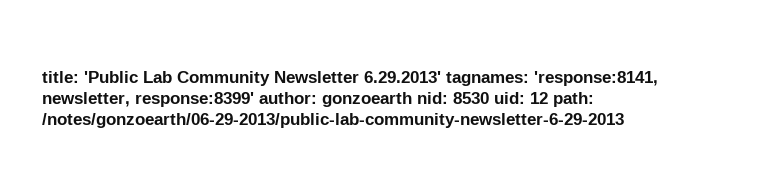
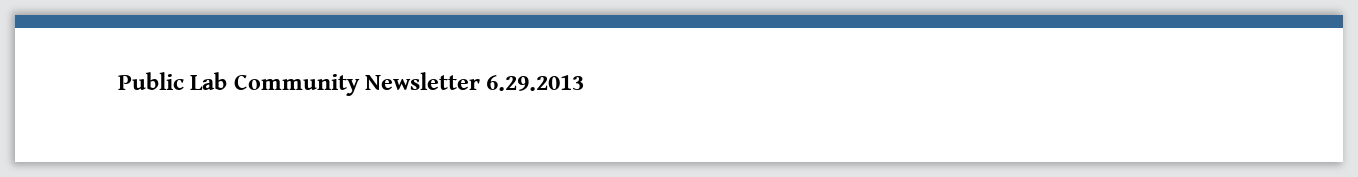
[42,71,138,83] title: 'Public -> [118,72,184,90] Public
[364,71,658,86] [42,92,594,107] [42,113,624,128] 6.29.2013' tagnames: 'response:8141, newsletter, response:8399' author: gonzoearth nid: 8530 uid: 12 path: /notes/gonzoearth/06-29-2013/public-lab-community-newsletter-6-29-2013 -> [486,75,585,91] 6.29.2013

